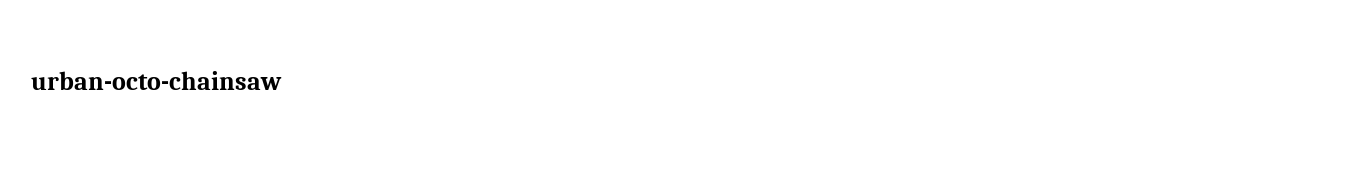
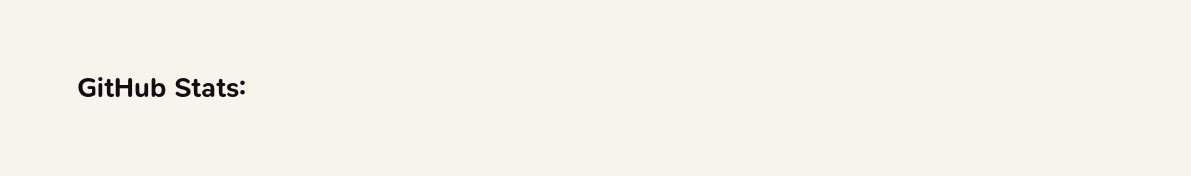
[31,71,282,90] urban-octo-chainsaw -> [77,77,246,98] GitHub Stats:

